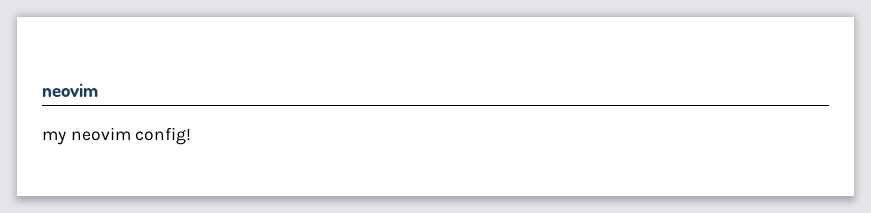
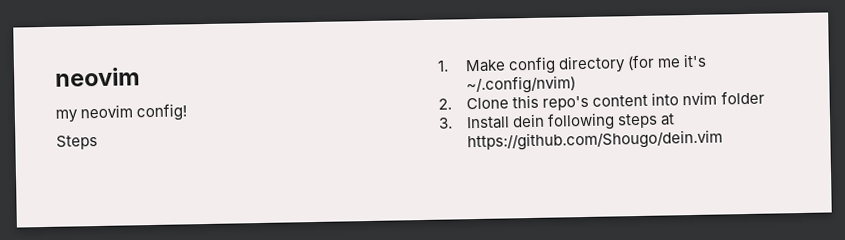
(192, 136) none -> [56,135,98,150] [437,53,708,75] [466,75,577,95] [438,90,765,111] [438,112,676,131] [467,129,724,152] // Steps // 1. Make config directory (for me it's ~/.config/nvim) // 2. Clone this repo's content into nvim folder // 3. Install dein following steps at https://github.com/Shougo/dein.vim

